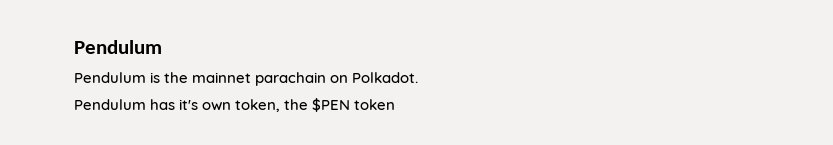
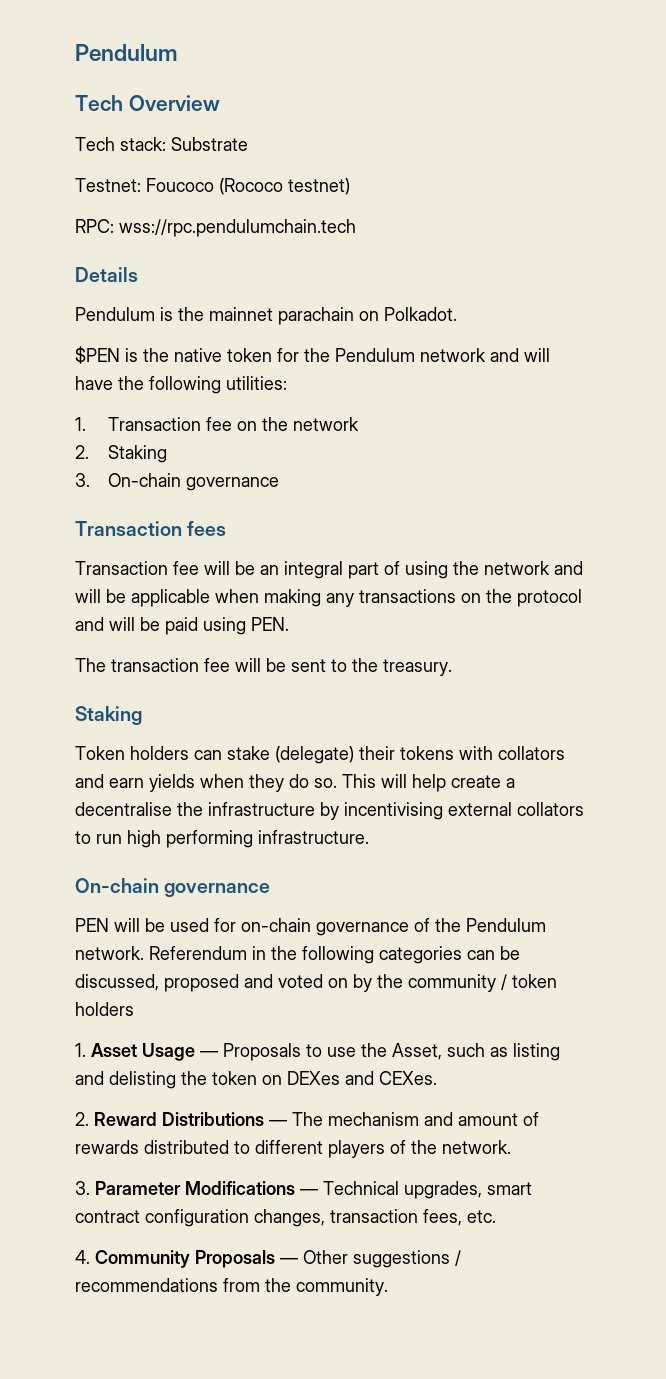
[74,40,162,54] Pendulum -> [75,44,178,61] [75,95,220,111] [75,137,248,151] [75,178,350,195] [75,219,356,237] [75,267,138,282] Pendulum // Tech Overview // Tech stack: Substrate // Testnet: Foucoco (Rococo testnet) // RPC: wss://rpc.pendulumchain.tech // Details
[74,98,396,112] Pendulum has it's own token, the $PEN token -> [75,346,550,364] [75,376,287,394] [75,417,359,431] [75,445,167,463] [75,473,279,491] [75,521,227,536] [75,561,583,579] [75,589,582,607] [75,617,289,635] [75,658,452,676] [75,706,142,725] [75,746,565,764] [75,774,515,792] [75,802,584,820] [75,830,369,848] [75,878,271,897] [75,918,546,936] [75,946,520,964] [75,974,557,992] [75,1002,134,1016] [75,1043,560,1061] [75,1071,437,1089] [75,1112,539,1126] [75,1140,511,1158] [75,1181,532,1199] [75,1209,496,1227] [75,1250,461,1268] [75,1278,388,1296] $PEN is the native token for the Pendulum network and will have the following utilities: // 1. Transaction fee on the network // 2. Staking // 3. On-chain governance // Transaction fees // Transaction fee will be an integral part of using the network and will be applicable when making any transactions on the protocol and will be paid using PEN. // The transaction fee will be sent to the treasury. // Staking // Token holders can stake (delegate) their tokens with collators and earn yields when they do so. This will help create a decentralise the infrastructure by incentivising external collators to run high performing infrastructure. // On-chain governance // PEN will be used for on-chain governance of the Pendulum network. Referendum in the following categories can be discussed, proposed and voted on by the community / token holders // 1. Asset Usage — Proposals to use the Asset, such as listing and delisting the token on DEXes and CEXes. // 2. Reward Distributions — The mechanism and amount of rewards distributed to different players of the network. // 3. Parameter Modifications — Technical upgrades, smart contract configuration changes, transaction fees, etc. // 4. Community Proposals — Other suggestions / recommendations from the community.

